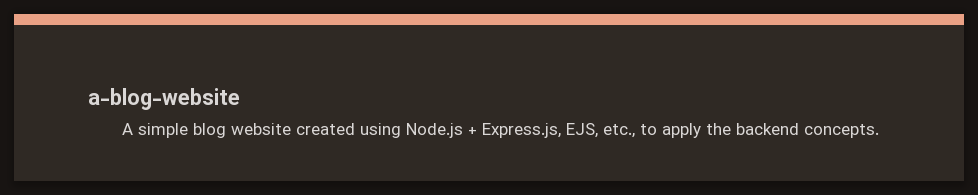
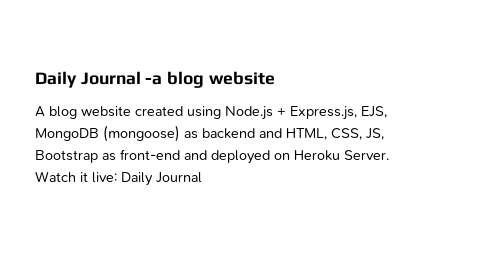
[88,88,240,110] a-blog-website -> [35,71,275,88] Daily Journal -a blog website
[137,123,188,138] simple -> (45, 111) none
[602,123,879,138] etc., to apply the backend concepts. -> [35,125,384,142] [35,149,389,164] [35,171,202,186] MongoDB (mongoose) as backend and HTML, CSS, JS, Bootstrap as front-end and deployed on Heroku Server. // Watch it live: Daily Journal

